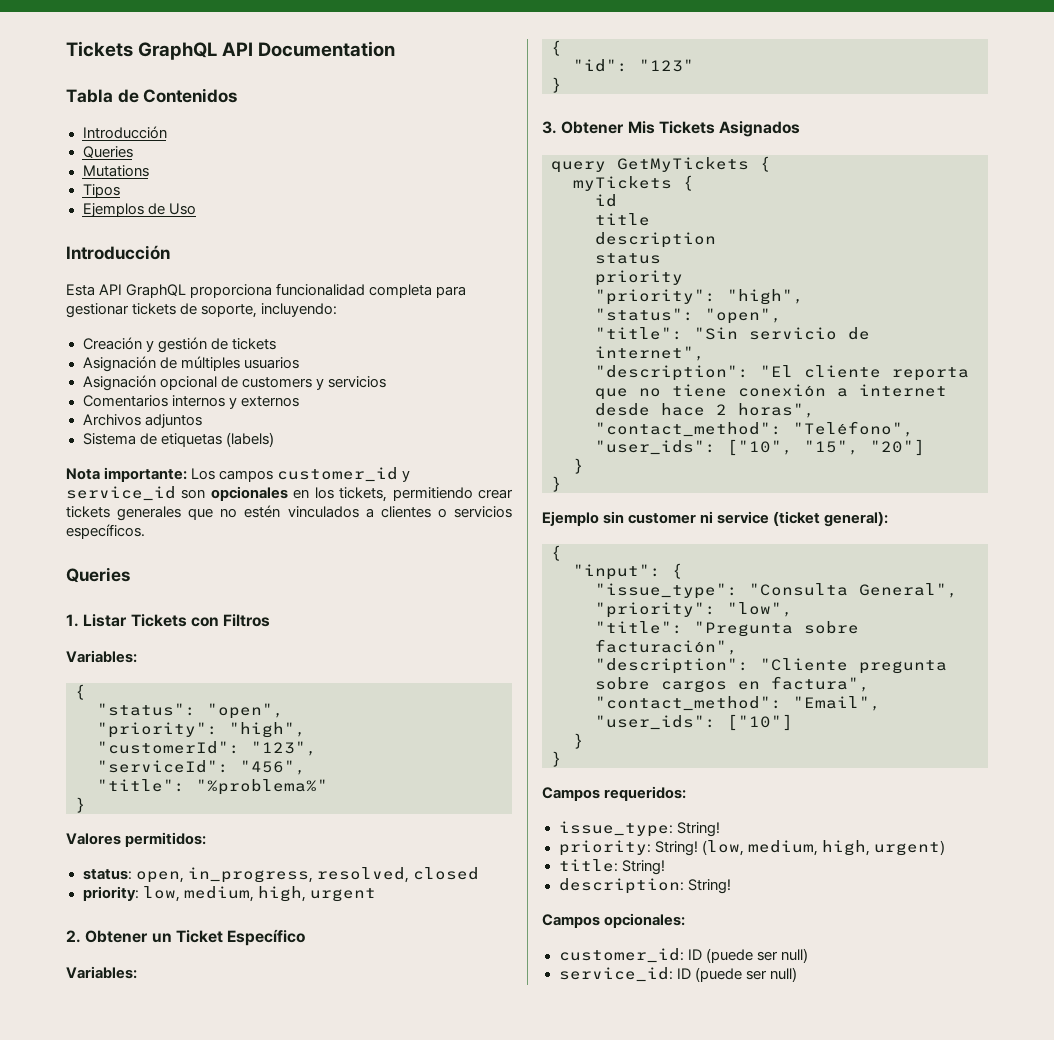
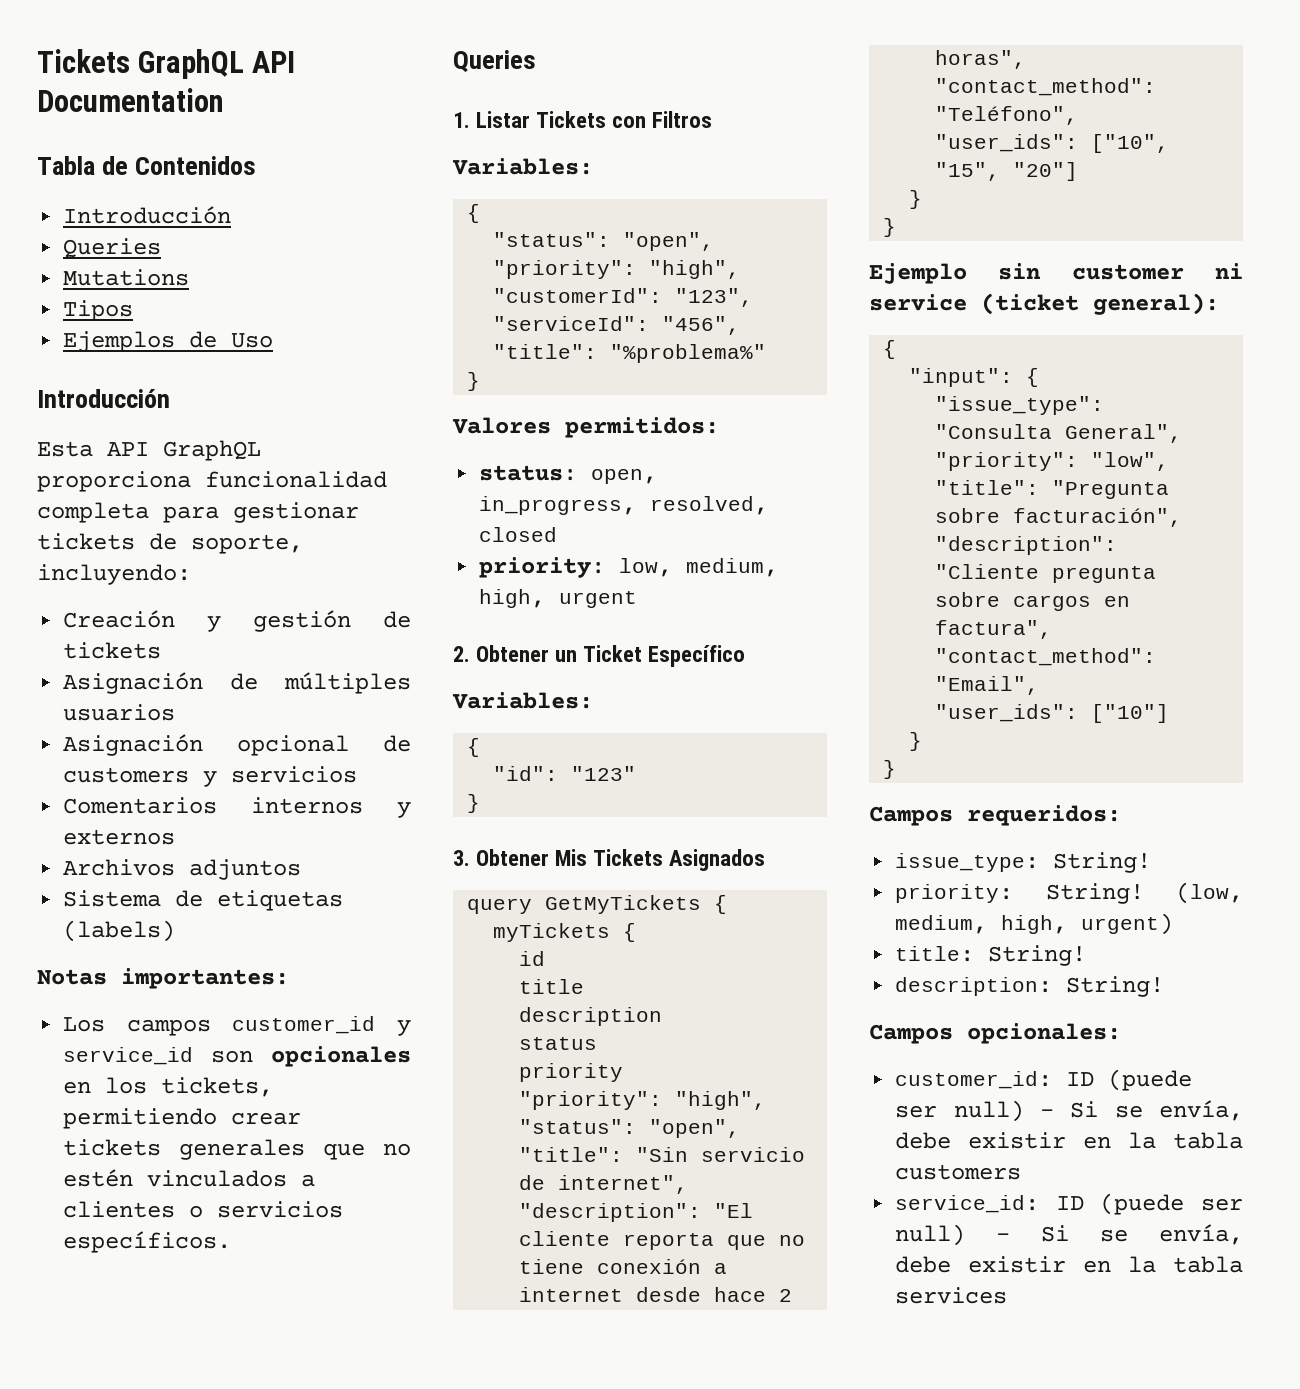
[66,467,188,482] Nota importante: -> [37,968,289,989] Notas importantes: //
(808, 955) none -> [1040,1100,1243,1121] [895,1132,1243,1149] [895,1164,1022,1180] - Si se envía, debe existir en la tabla customers
(797, 974) none -> [996,1224,1243,1245] [895,1256,1243,1273] [895,1287,1008,1304] - Si se envía, debe existir en la tabla services

